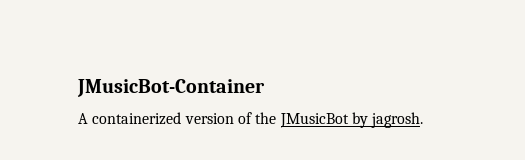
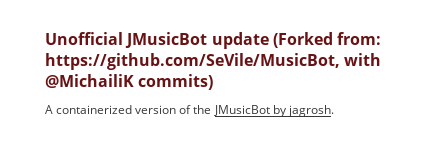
[77,79,265,97] JMusicBot-Container -> [45,32,382,49] [45,53,382,70] [45,74,214,90] Unofficial JMusicBot update (Forked from: https://github.com/SeVile/MusicBot, with @MichailiK commits)

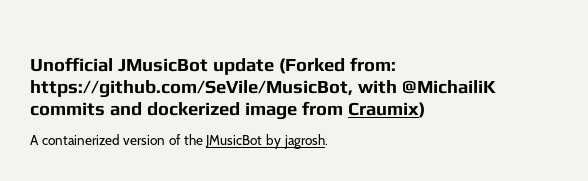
[138,74,214,90] commits) -> [30,101,425,120] commits and dockerized image from Craumix)

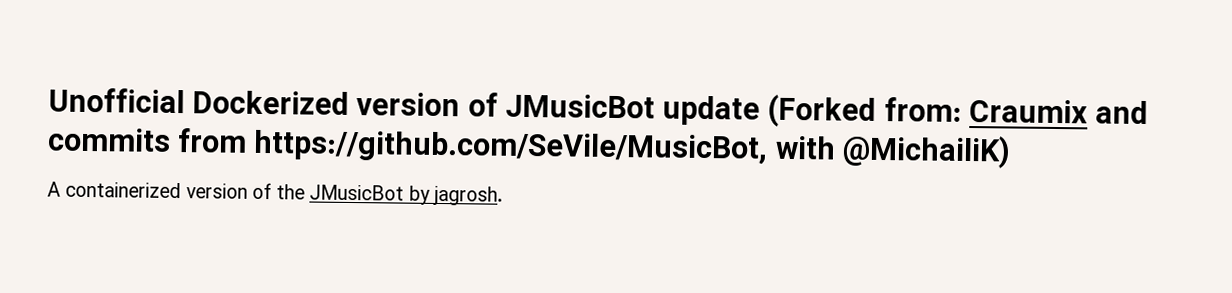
(113, 64) none -> [192,90,498,117] Dockerized version of
[30,80,496,98] [30,101,425,120] https://github.com/SeVile/MusicBot, with @MichailiK commits and dockerized image from Craumix) -> [968,98,1149,125] [47,127,1011,169] Craumix and commits from https://github.com/SeVile/MusicBot, with @MichailiK)

